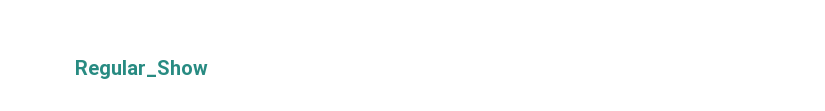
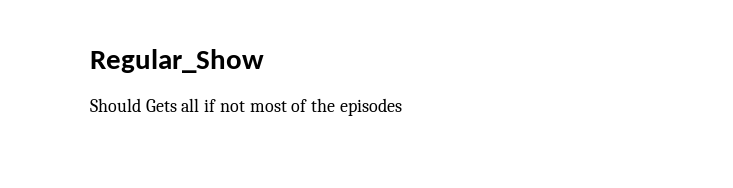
(208, 69) none -> [90,98,402,116] // Should Gets all if not most of the episodes

